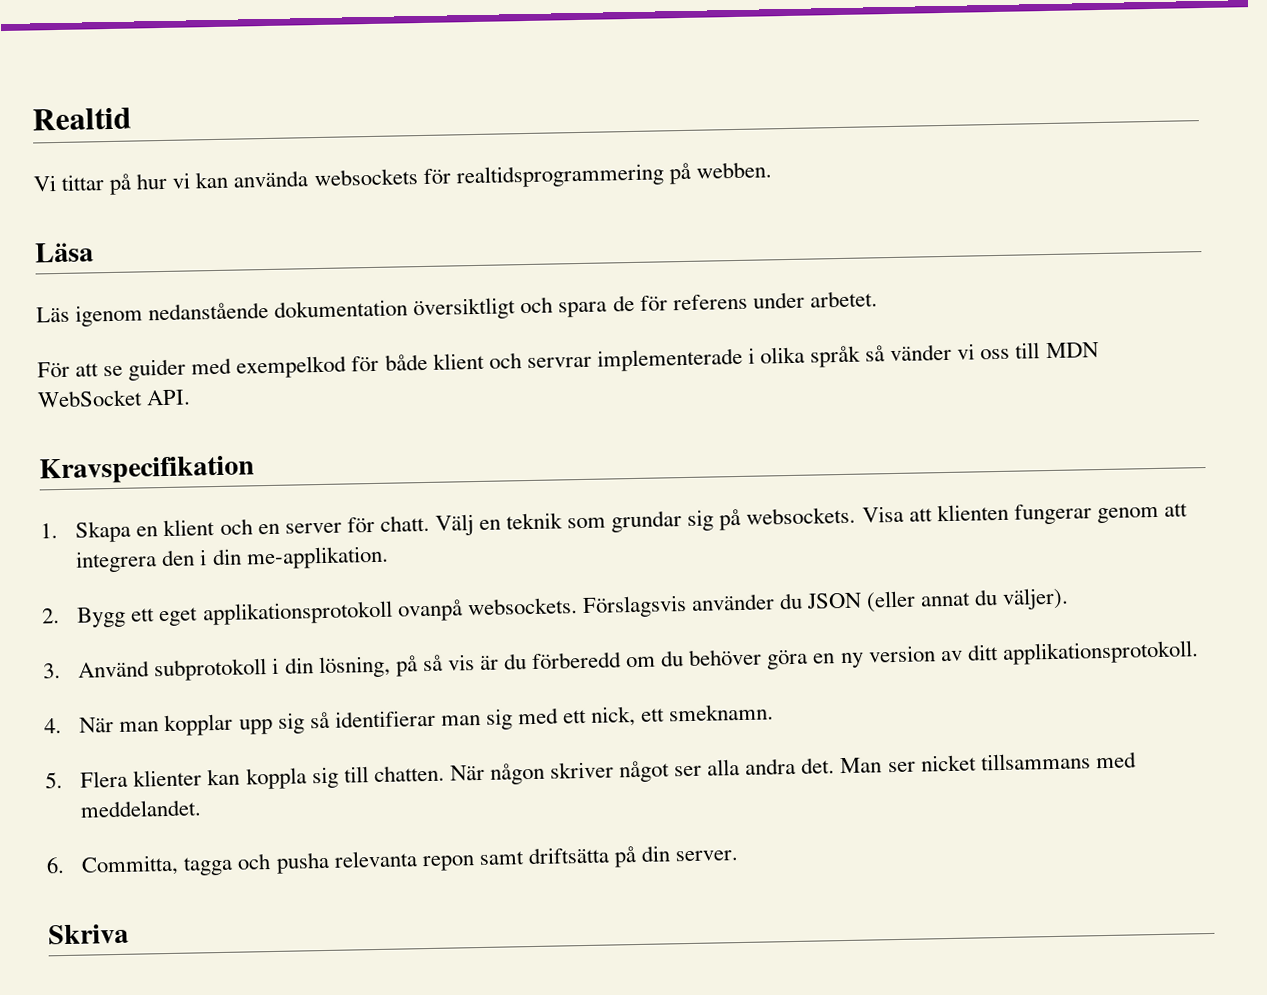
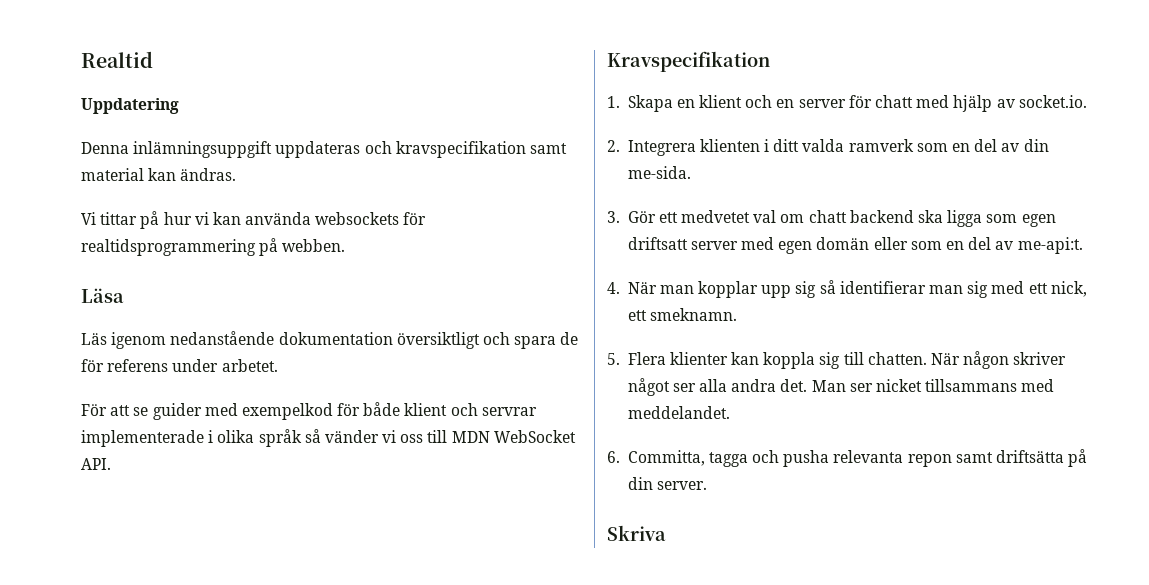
(132, 119) none -> [81,98,179,114] [81,141,567,158] [81,168,237,181] // Uppdatering // Denna inlämningsuppgift uppdateras och kravspecifikation samt material kan ändras.
[379,503,1188,536] [75,545,389,573] [42,587,1070,628] [43,640,1199,682] chatt. Välj en teknik som grundar sig på websockets. Visa att klienten fungerar genom att integrera den i din me-applikation. // 2. Bygg ett eget applikationsprotokoll ovanpå websockets. Förslagsvis använder du JSON (eller annat du väljer). // 3. Använd subprotokoll i din lösning, på så vis är du förberedd om du behöver göra en ny version av ditt applikationsprotokoll. -> [875,95,1087,112] [607,139,1049,156] [627,166,691,179] [607,210,1056,227] [627,237,1083,254] chatt med hjälp av socket.io. // 2. Integrera klienten i ditt valda ramverk som en del av din me-sida. // 3. Gör ett medvetet val om chatt backend ska ligga som egen driftsatt server med egen domän eller som en del av me-api:t.

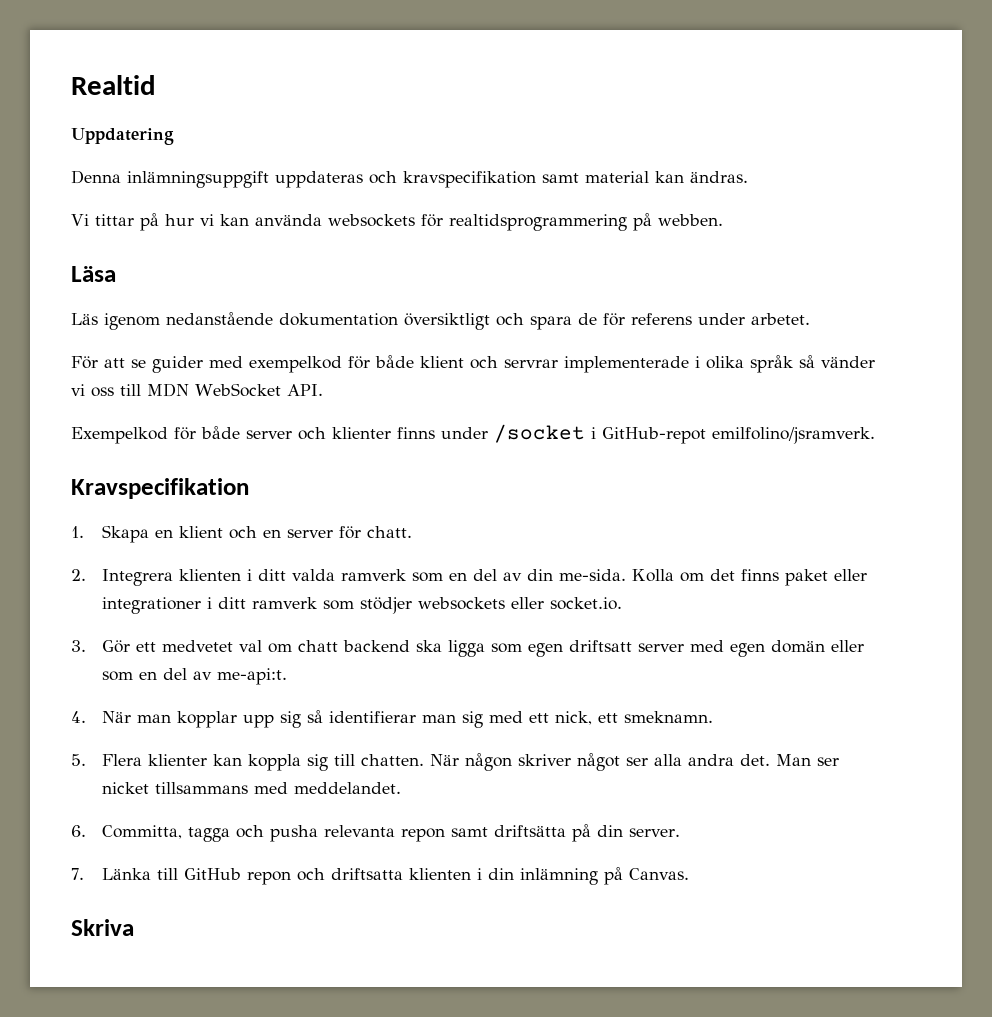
(111, 464) none -> [71,424,875,444] // Exempelkod för både server och klienter finns under /socket i GitHub-repot emilfolino/jsramverk.
[875,95,1087,112] chatt med hjälp av socket.io. -> [366,526,412,538] chatt.
(691, 172) none -> [631,569,867,586] [101,597,622,614] Kolla om det finns paket eller integrationer i ditt ramverk som stödjer websockets eller socket.io.
(707, 485) none -> [71,867,689,885] // 7. Länka till GitHub repon och driftsatta klienten i din inlämning på Canvas.

